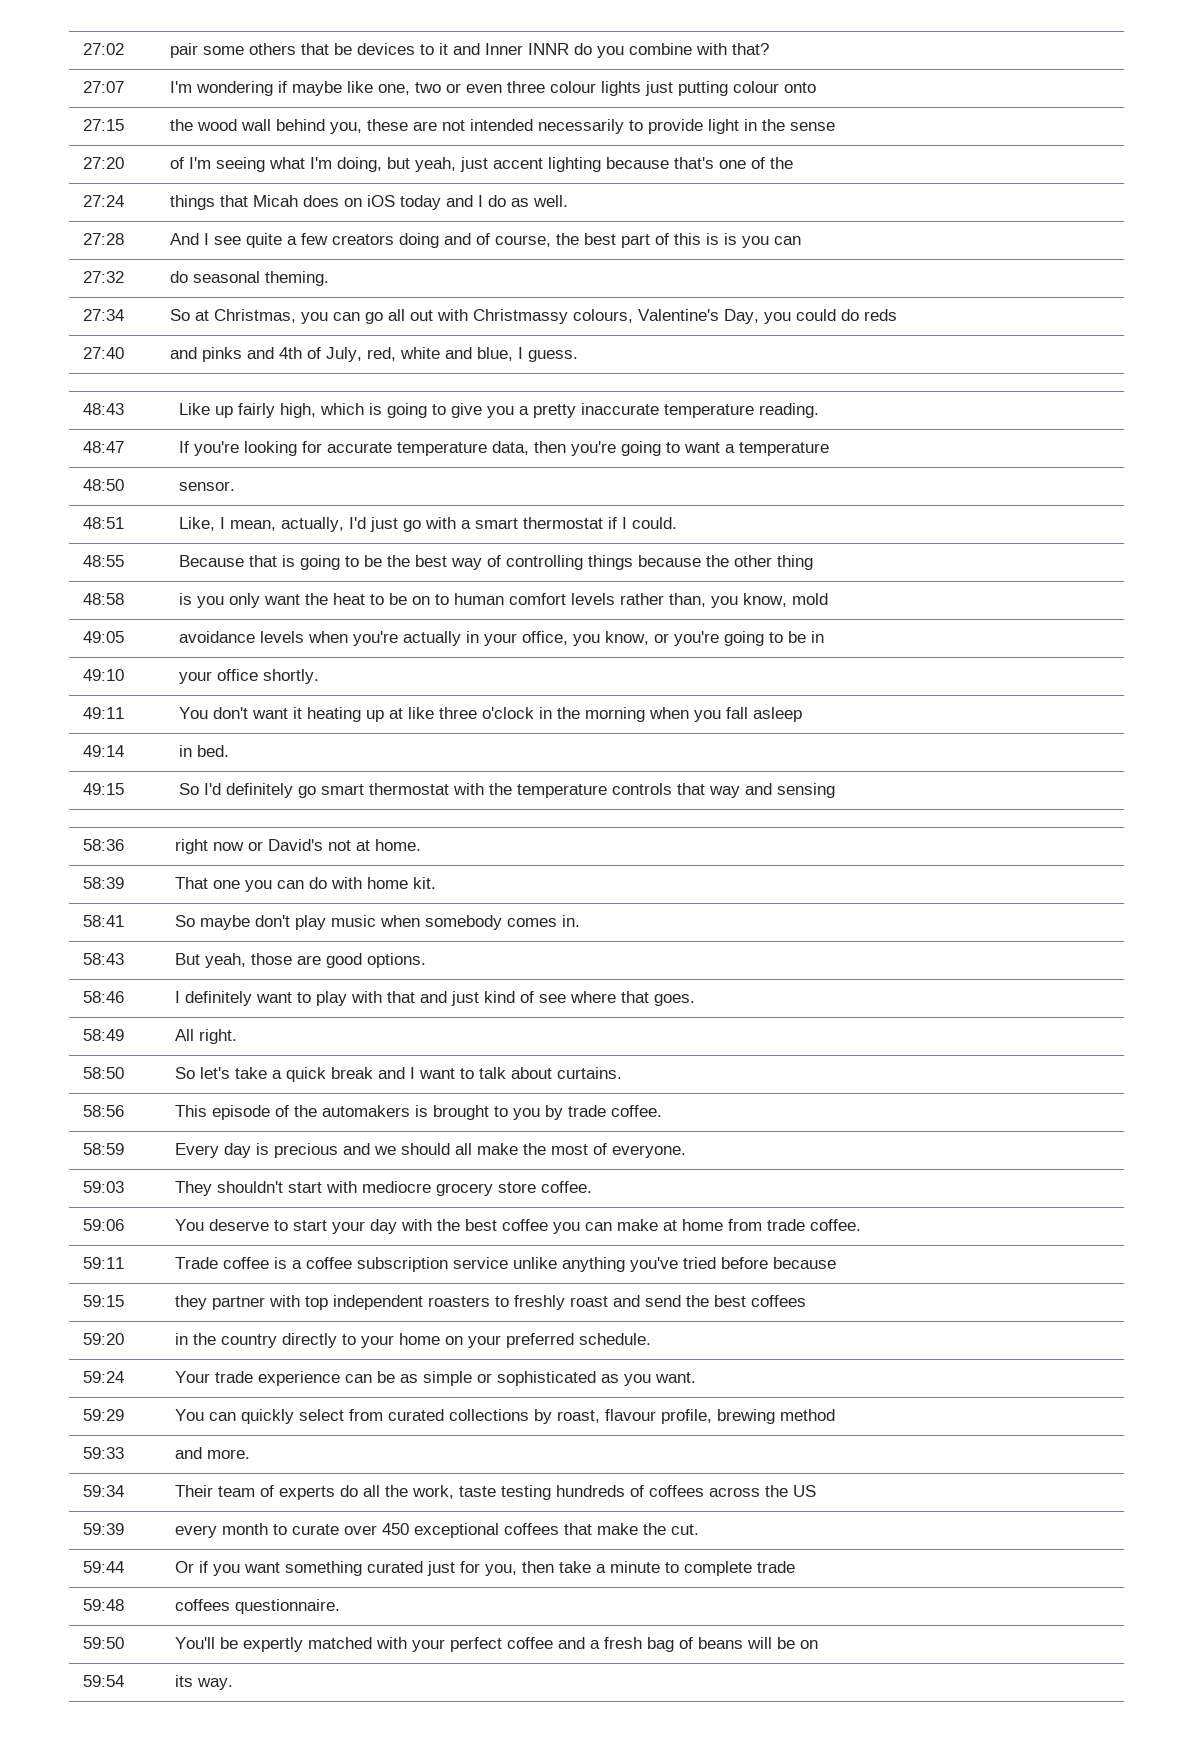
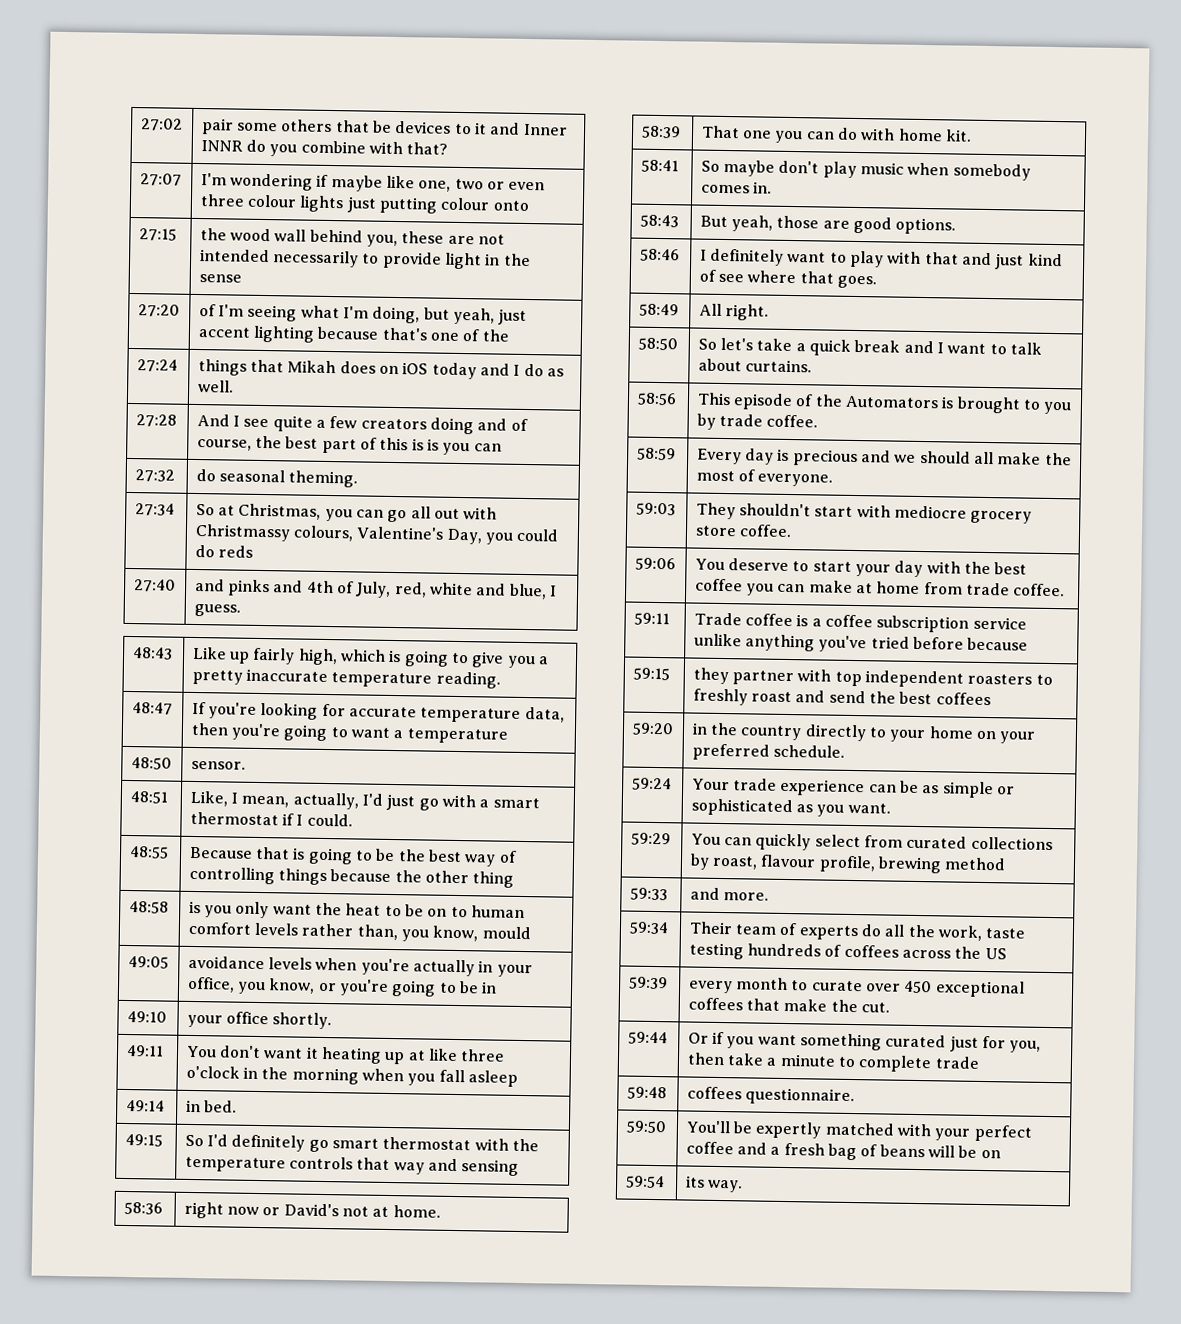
[252,195,298,207] Micah -> [287,360,337,374] Mikah
[791,593,828,605] mold -> [481,926,531,940] mould
[321,1105,410,1117] automakers -> [845,395,940,409] Automators

